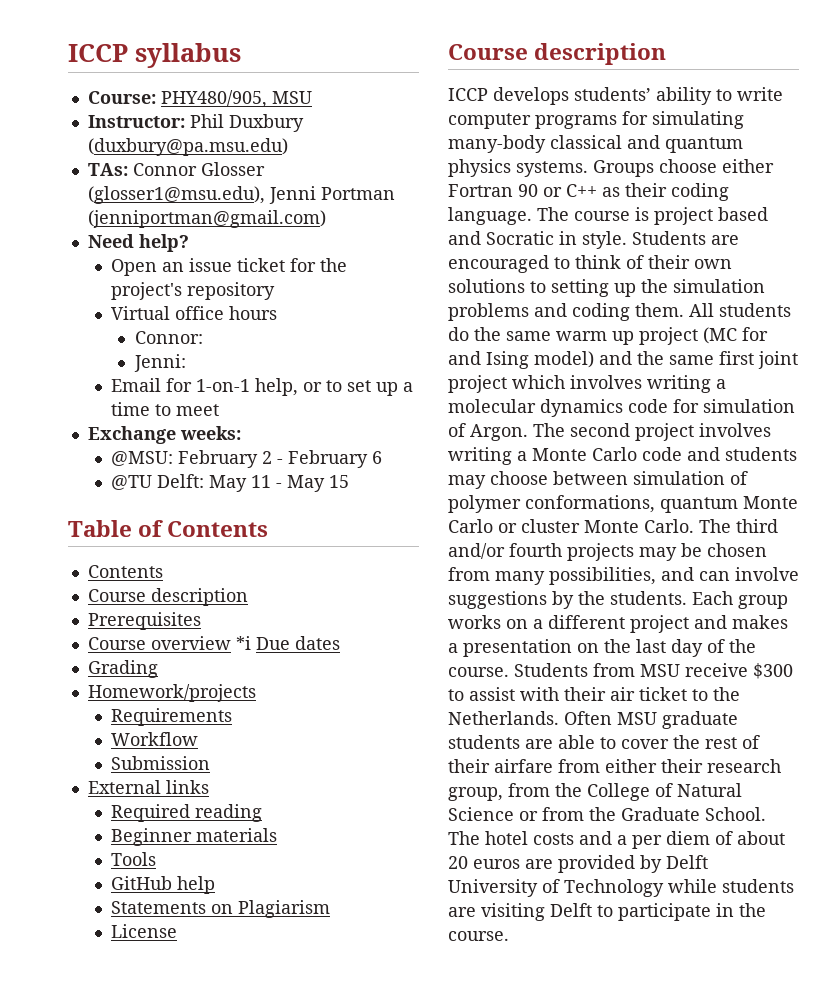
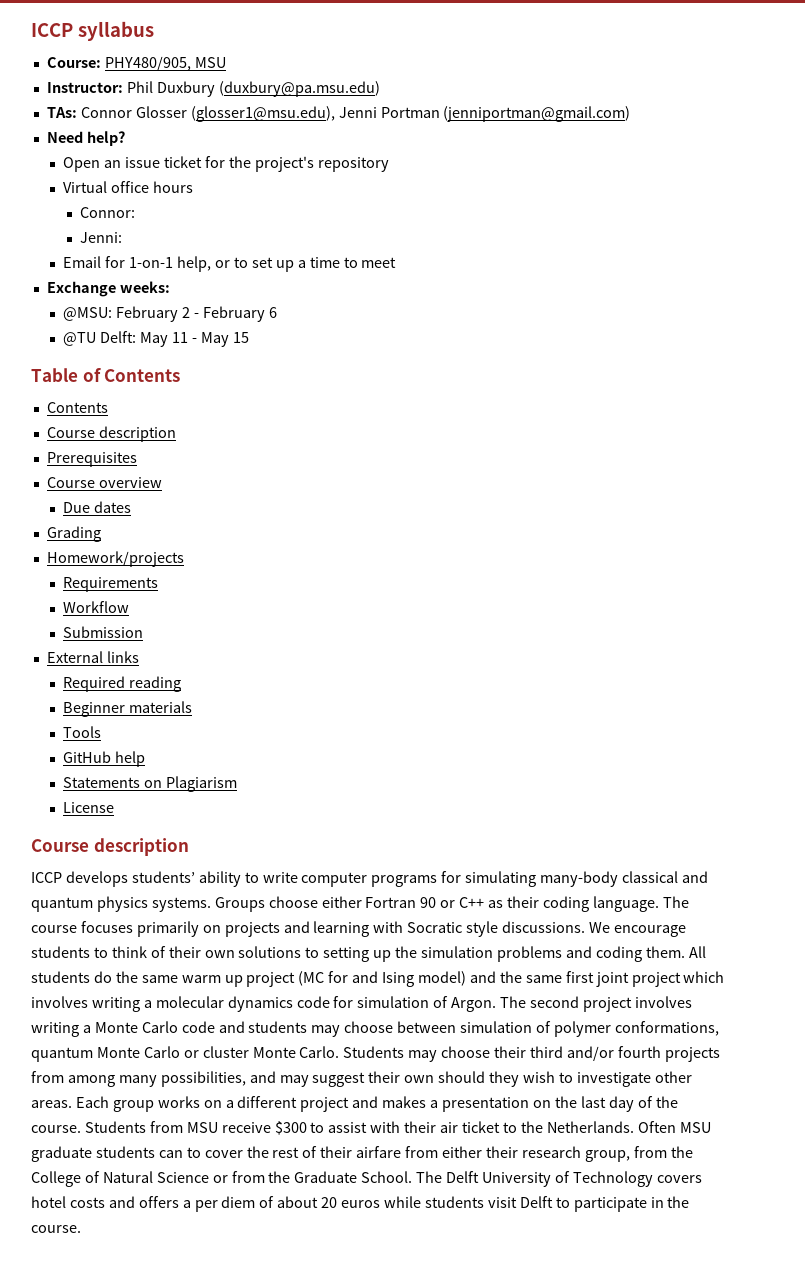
[235,636,251,650] *i -> (162, 482) //
[635,207,768,225] [448,231,739,249] [448,255,549,273] is project based and Socratic in style. Students are encouraged -> [80,921,686,937] [31,946,90,958] focuses primarily on projects and learning with Socratic style discussions. We encourage students
[699,519,778,533] [448,543,767,561] [448,567,799,585] [448,591,687,609] The third and/or fourth projects may be chosen from many possibilities, and can involve suggestions by the students. -> [343,1046,720,1062] [31,1071,692,1087] [31,1100,72,1108] Students may choose their third and/or fourth projects from among many possibilities, and may suggest their own should they wish to investigate other areas.
[525,735,595,749] are able -> [158,1150,183,1158] can
(480, 838) none -> [446,1171,702,1187] Delft University of Technology covers
(612, 838) none -> [138,1196,179,1208] offers
[525,855,708,873] [448,879,794,897] [448,903,545,921] are provided by Delft University of Technology while students are visiting -> [384,1196,517,1208] while students visit

